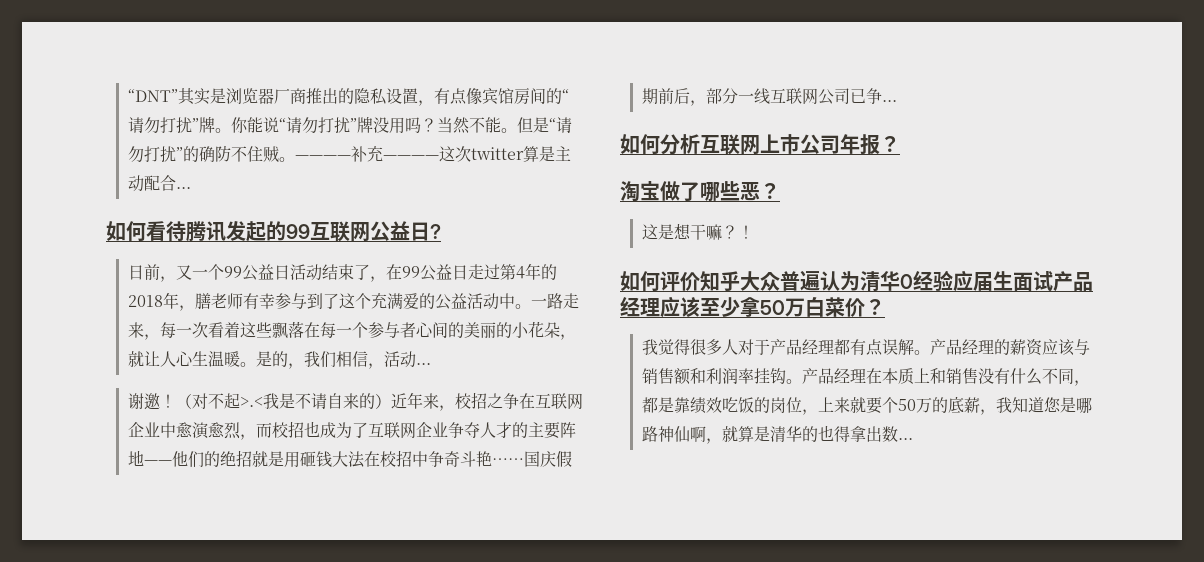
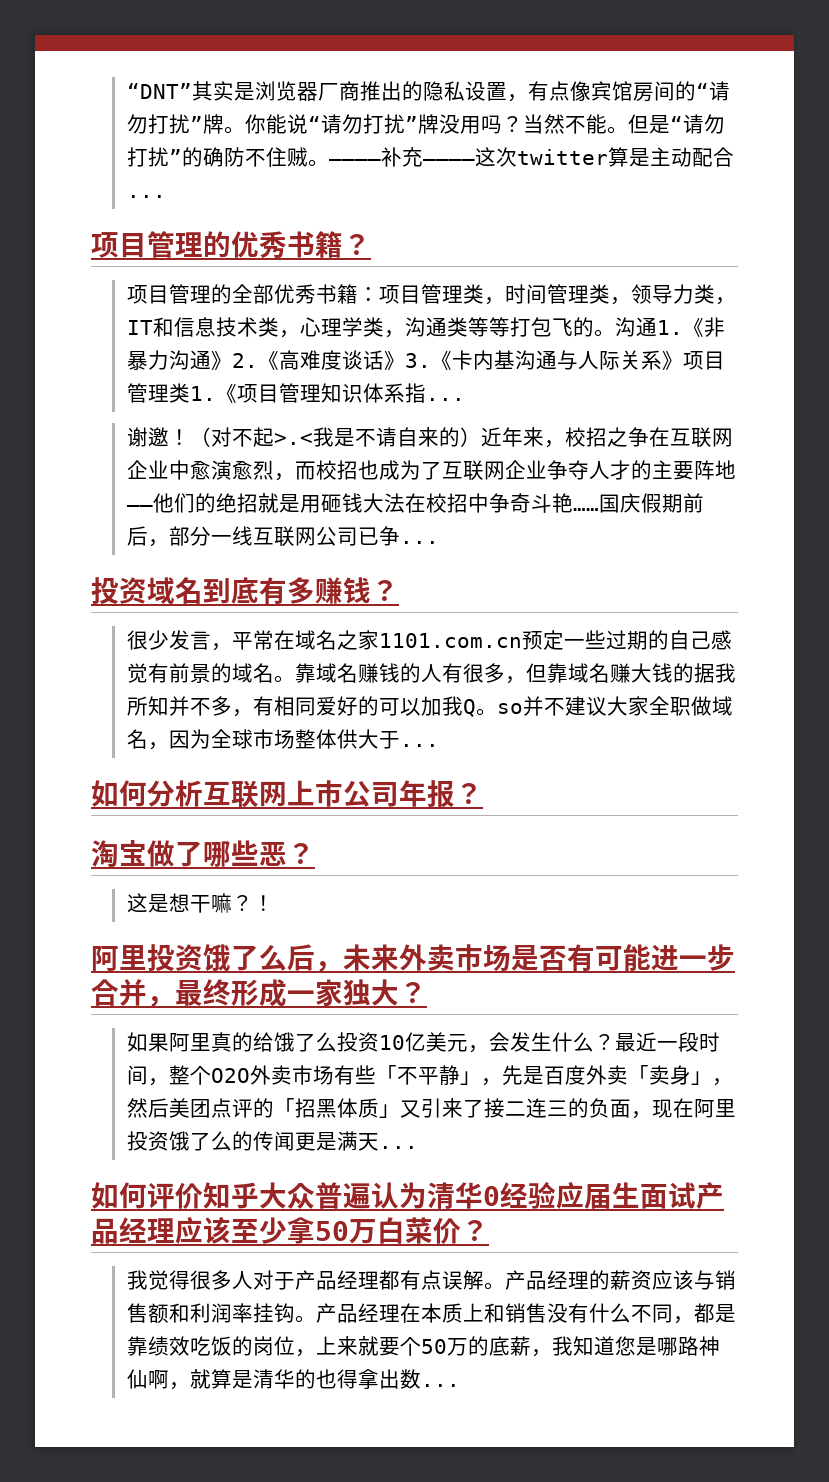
[106,221,441,242] [127,263,557,282] [127,292,579,311] [127,321,576,340] [127,351,416,369] 如何看待腾讯发起的99互联网公益日? // 日前，又一个99公益日活动结束了，在99公益日走过第4年的2018年，膳老师有幸参与到了这个充满爱的公益活动中。一路走来，每一次看着这些飘落在每一个参与者心间的美丽的小花朵，就让人心生温暖。是的，我们相信，活动 -> [91,231,371,258] [126,284,736,305] [126,317,725,338] [126,350,725,370] [126,383,426,403] 项目管理的优秀书籍？ // 项目管理的全部优秀书籍：项目管理类，时间管理类，领导力类，IT和信息技术类，心理学类，沟通类等等打包飞的。沟通1.《非暴力沟通》2.《高难度谈话》3.《卡内基沟通与人际关系》项目管理类1.《项目管理知识体系指
(897, 101) none -> [91,577,399,605] [126,630,732,651] [126,663,736,684] [126,696,733,717] [126,729,439,750] // 投资域名到底有多赚钱？ // 很少发言，平常在域名之家1101.com.cn预定一些过期的自己感觉有前景的域名。靠域名赚钱的人有很多，但靠域名赚大钱的据我所知并不多，有相同爱好的可以加我Q。so并不建议大家全职做域名，因为全球市场整体供大于...
(754, 232) none -> [91,944,735,972] [91,979,427,1007] [126,1032,720,1053] [126,1065,733,1086] [126,1098,736,1119] [126,1131,418,1151] // 阿里投资饿了么后，未来外卖市场是否有可能进一步合并，最终形成一家独大？ // 如果阿里真的给饿了么投资10亿美元，会发生什么？最近一段时间，整个O2O外卖市场有些「不平静」，先是百度外卖「卖身」，然后美团点评的「招黑体质」又引来了接二连三的负面，现在阿里投资饿了么的传闻更是满天...

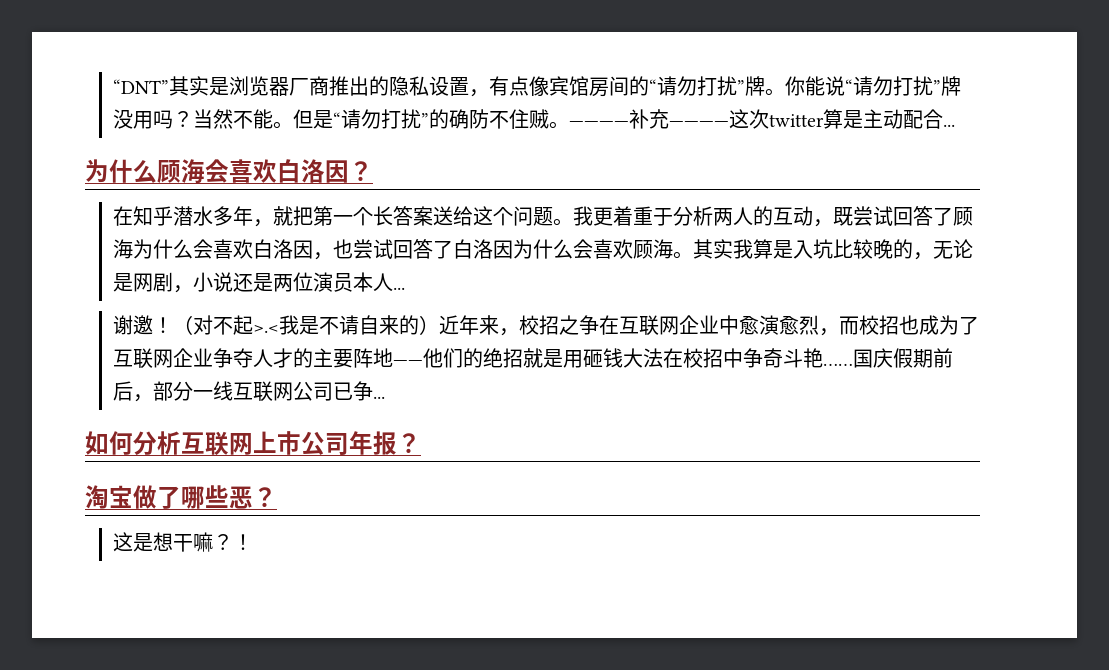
[91,231,371,258] [126,284,736,305] [126,317,725,338] [126,350,725,370] [126,383,426,403] 项目管理的优秀书籍？ // 项目管理的全部优秀书籍：项目管理类，时间管理类，领导力类，IT和信息技术类，心理学类，沟通类等等打包飞的。沟通1.《非暴力沟通》2.《高难度谈话》3.《卡内基沟通与人际关系》项目管理类1.《项目管理知识体系指 -> [85,159,373,184] [113,206,974,227] [113,239,974,260] [113,272,394,293] 为什么顾海会喜欢白洛因？ // 在知乎潜水多年，就把第一个长答案送给这个问题。我更着重于分析两人的互动，既尝试回答了顾海为什么会喜欢白洛因，也尝试回答了白洛因为什么会喜欢顾海。其实我算是入坑比较晚的，无论是网剧，小说还是两位演员本人
[91,577,399,605] [126,630,732,651] [126,663,736,684] [126,696,733,717] [126,729,439,750] // 投资域名到底有多赚钱？ // 很少发言，平常在域名之家1101.com.cn预定一些过期的自己感觉有前景的域名。靠域名赚钱的人有很多，但靠域名赚大钱的据我所知并不多，有相同爱好的可以加我Q。so并不建议大家全职做域名，因为全球市场整体供大于... -> (386, 397) none
[91,944,735,972] [91,979,427,1007] [126,1032,720,1053] [126,1065,733,1086] [126,1098,736,1119] [126,1131,418,1151] [91,1182,724,1209] [91,1217,489,1244] [126,1270,736,1290] [126,1303,736,1324] [126,1336,720,1357] [126,1369,460,1390] // 阿里投资饿了么后，未来外卖市场是否有可能进一步合并，最终形成一家独大？ // 如果阿里真的给饿了么投资10亿美元，会发生什么？最近一段时间，整个O2O外卖市场有些「不平静」，先是百度外卖「卖身」，然后美团点评的「招黑体质」又引来了接二连三的负面，现在阿里投资饿了么的传闻更是满天... // 如何评价知乎大众普遍认为清华0经验应届生面试产品经理应该至少拿50万白菜价？ // 我觉得很多人对于产品经理都有点误解。产品经理的薪资应该与销售额和利润率挂钩。产品经理在本质上和销售没有什么不同，都是靠绩效吃饭的岗位，上来就要个50万的底薪，我知道您是哪路神仙啊，就算是清华的也得拿出数... -> (254, 542) none

